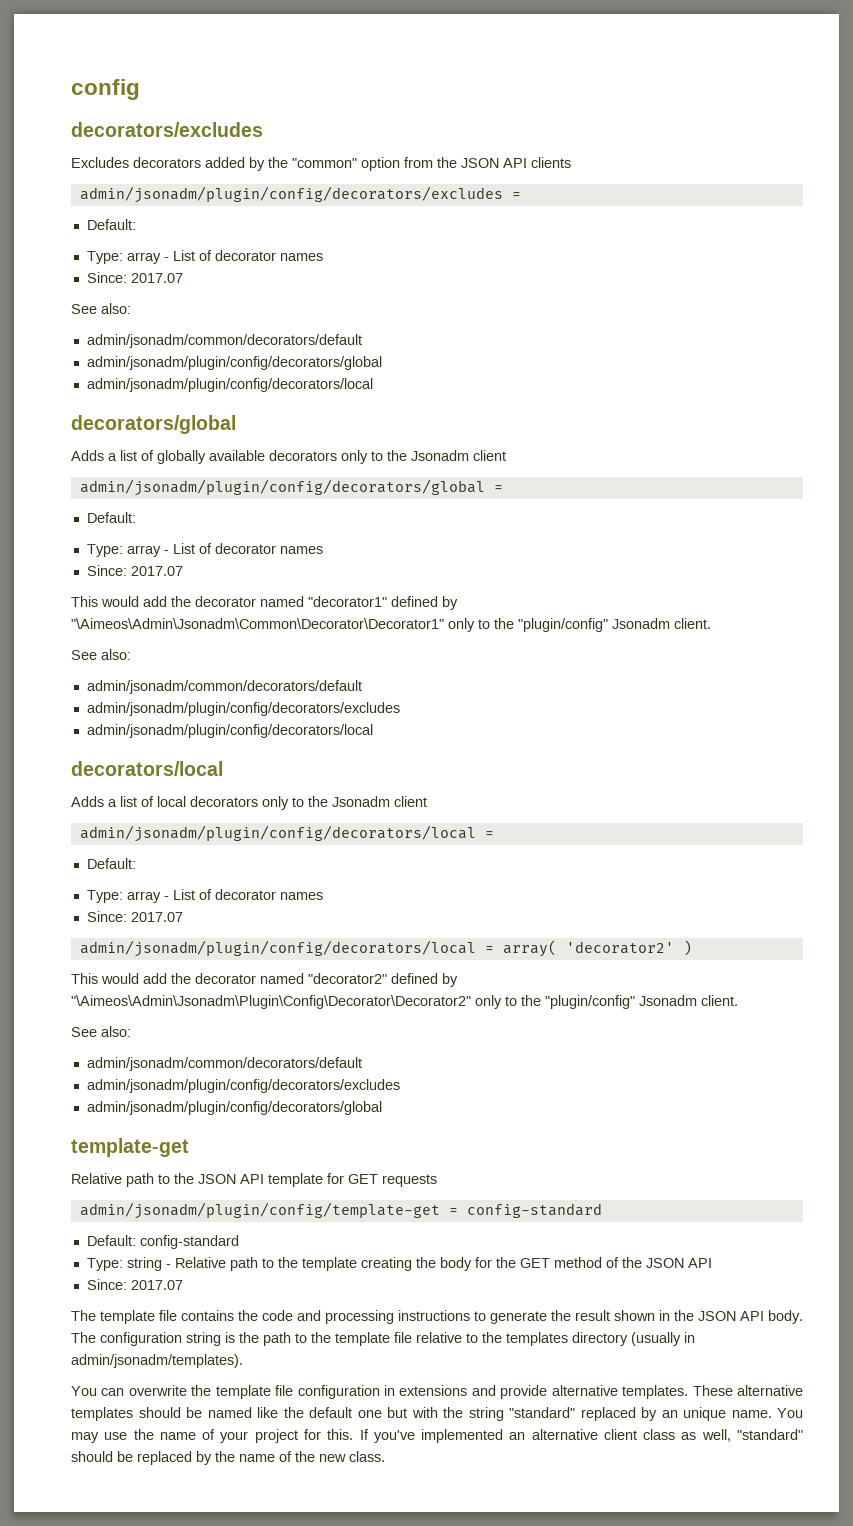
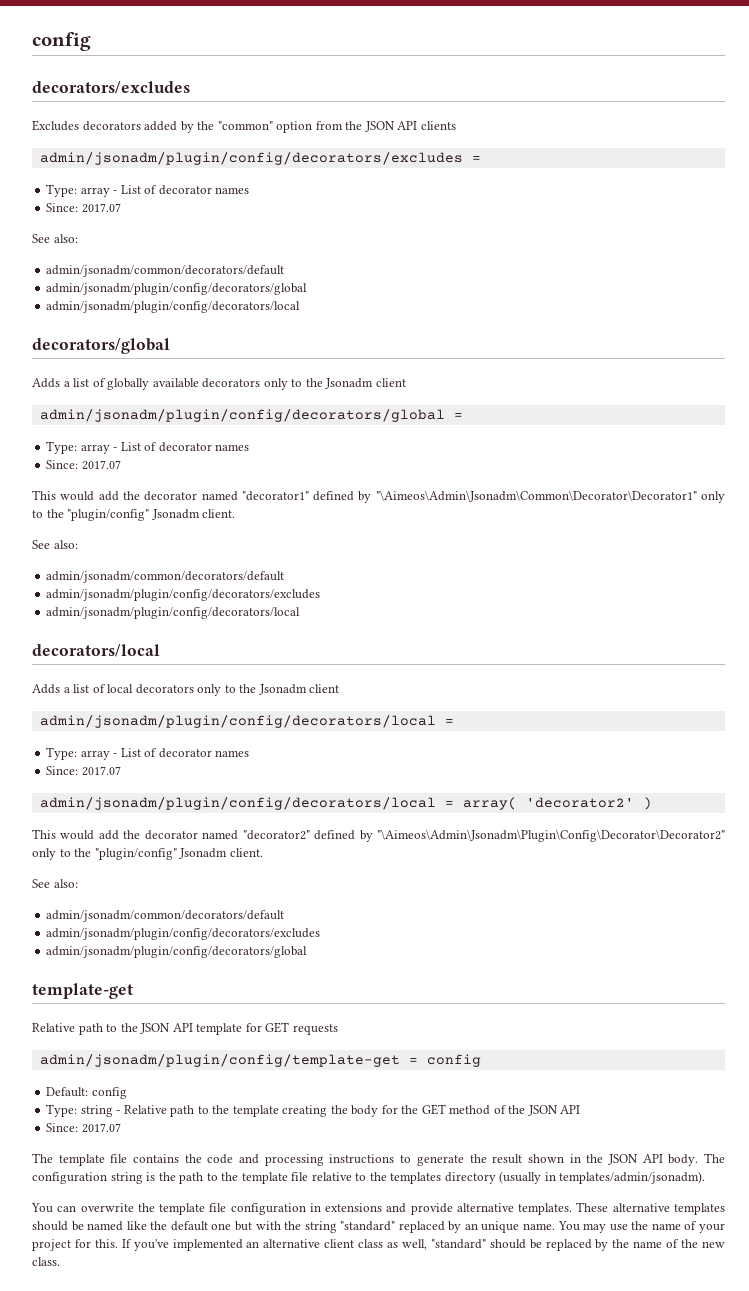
[86,219,136,230] // Default: -> (481, 158) none
[86,512,136,523] // Default: -> (463, 415) none
[86,858,136,869] // Default: -> (454, 721) none
[466,1203,602,1218] [86,1235,239,1249] config-standard // Default: config-standard -> [426,1054,481,1067] [46,1087,127,1099] config // Default: config
[71,1354,243,1368] admin/jsonadm/templates). -> [559,1171,706,1184] templates/admin/jsonadm).

